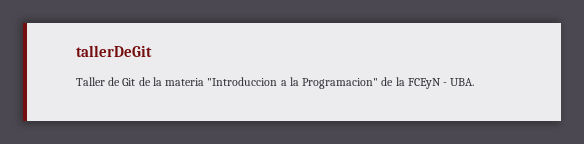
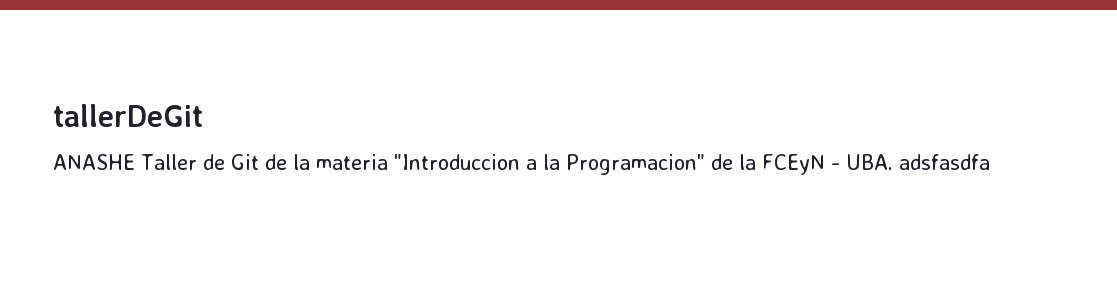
(152, 51) none -> [53,154,135,170] ANASHE
(475, 82) none -> [898,154,990,170] adsfasdfa

